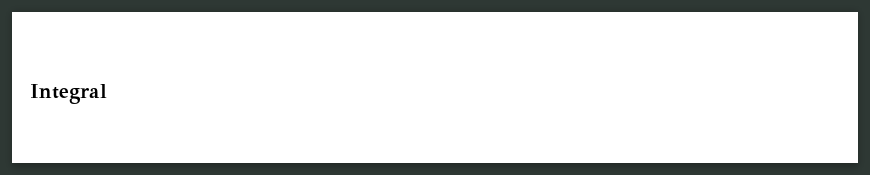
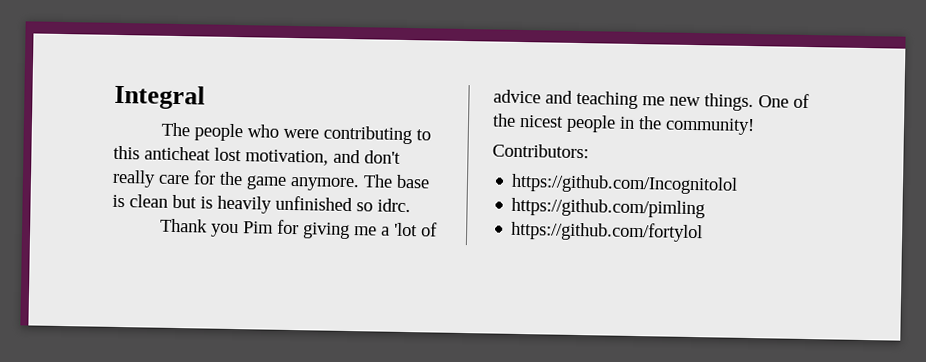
(107, 94) none -> [161,122,432,145] [113,145,401,166] [112,169,430,192] [112,194,411,214] [160,218,439,240] [493,89,810,112] [492,113,755,136] [492,143,589,159] [511,173,739,195] [511,197,706,219] [510,220,704,243] // The people who were contributing to this anticheat lost motivation, and don't really care for the game anymore. The base is clean but is heavily unfinished so idrc. // Thank you Pim for giving me a 'lot of advice and teaching me new things. One of the nicest people in the community! // Contributors: // https://github.com/Incognitolol // https://github.com/pimling // https://github.com/fortylol

